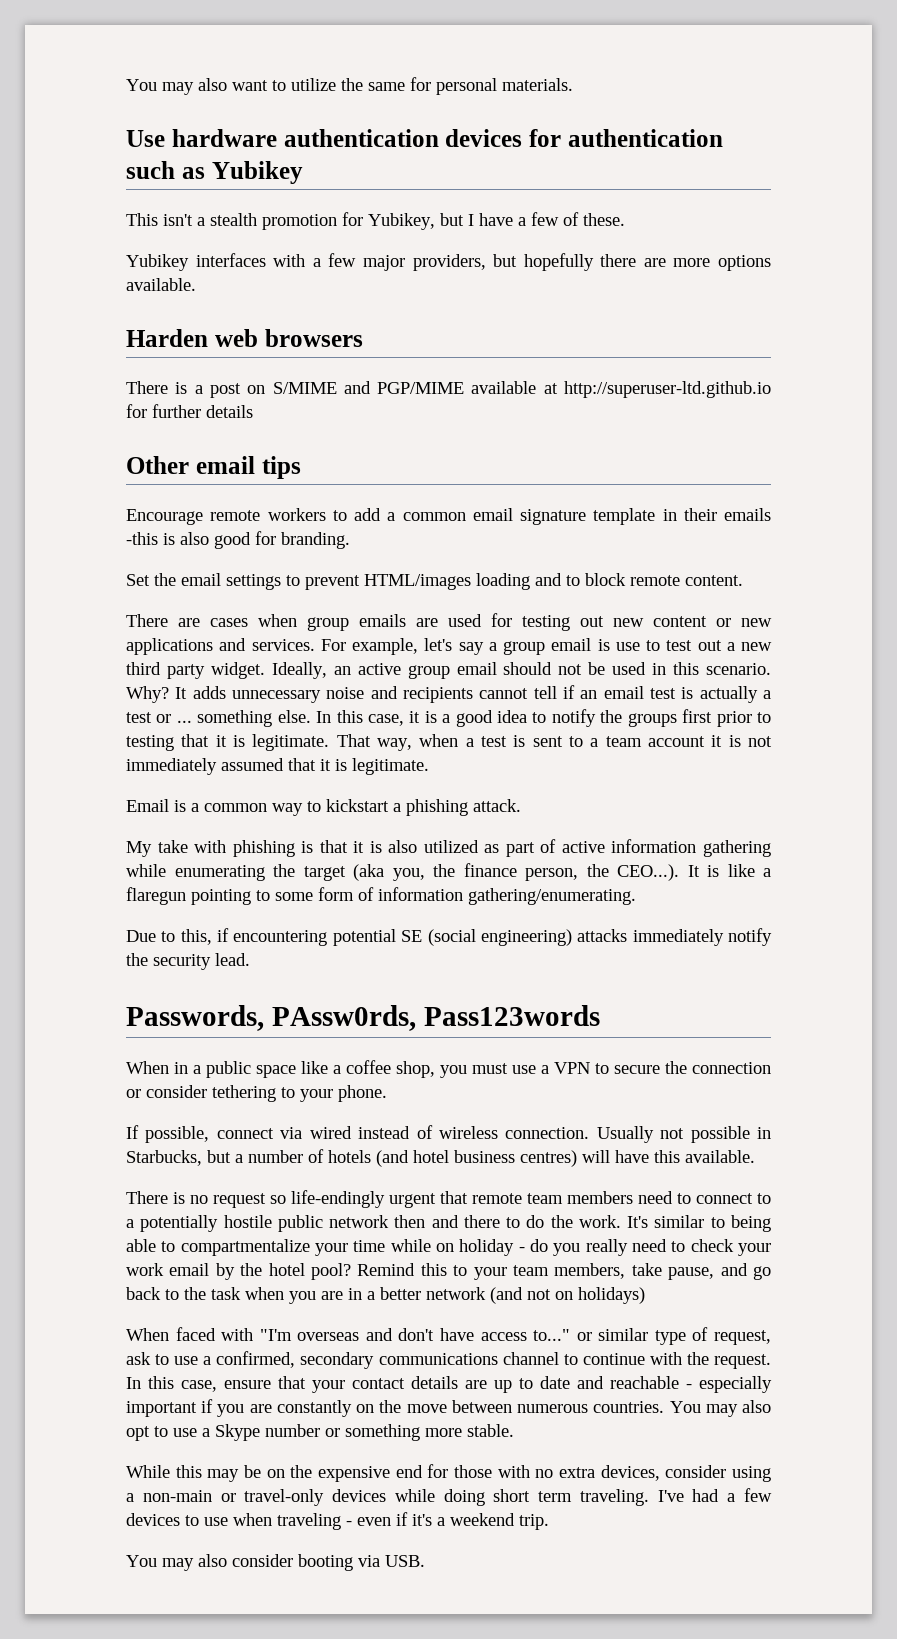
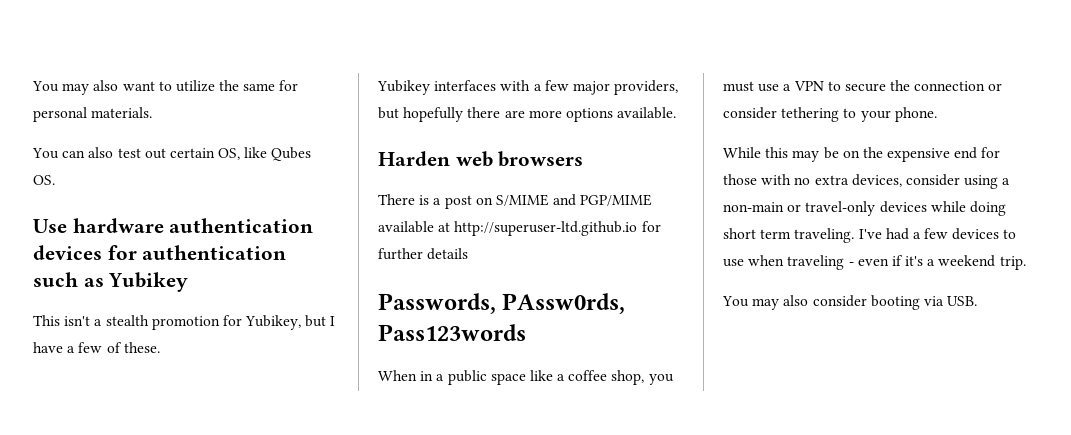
(573, 84) none -> [32,147,312,161] [33,175,55,185] // You can also test out certain OS, like Qubes OS.
[126,456,301,479] [126,508,771,525] [126,531,350,549] [126,573,743,590] [126,613,772,631] [126,638,772,655] [126,662,772,679] [126,685,771,703] [126,709,772,727] [126,734,772,751] [126,758,429,775] [126,799,521,816] [126,839,772,857] [126,863,771,881] [126,887,636,905] [126,928,773,946] [126,953,250,970] // Other email tips // Encourage remote workers to add a common email signature template in their emails -this is also good for branding. // Set the email settings to prevent HTML/images loading and to block remote content. // There are cases when group emails are used for testing out new content or new applications and services. For example, let's say a group email is use to test out a new third party widget. Ideally, an active group email should not be used in this scenario. Why? It adds unnecessary noise and recipients cannot tell if an email test is actually a test or ... something else. In this case, it is a good idea to notify the groups first prior to testing that it is legitimate. That way, when a test is sent to a team account it is not immediately assumed that it is legitimate. // Email is a common way to kickstart a phishing attack. // My take with phishing is that it is also utilized as part of active information gathering while enumerating the target (aka you, the finance person, the CEO...). It is like a flaregun pointing to some form of information gathering/enumerating. // Due to this, if encountering potential SE (social engineering) attacks immediately notify the security lead. -> (469, 254) none
[126,1125,771,1143] [126,1149,755,1167] [126,1190,771,1208] [126,1215,771,1232] [126,1239,771,1256] [126,1263,771,1280] [126,1287,645,1304] [126,1327,771,1345] [126,1351,772,1369] [126,1376,772,1393] [126,1399,772,1417] [126,1424,514,1441] // If possible, connect via wired instead of wireless connection. Usually not possible in Starbucks, but a number of hotels (and hotel business centres) will have this available. // There is no request so life-endingly urgent that remote team members need to connect to a potentially hostile public network then and there to do the work. It's similar to being able to compartmentalize your time while on holiday - do you really need to check your work email by the hotel pool? Remind this to your team members, take pause, and go back to the task when you are in a better network (and not on holidays) // When faced with "I'm overseas and don't have access to..." or similar type of request, ask to use a confirmed, secondary communications channel to continue with the request. In this case, ensure that your contact details are up to date and reachable - especially important if you are constantly on the move between numerous countries. You may also opt to use a Skype number or something more stable. -> (937, 114) none

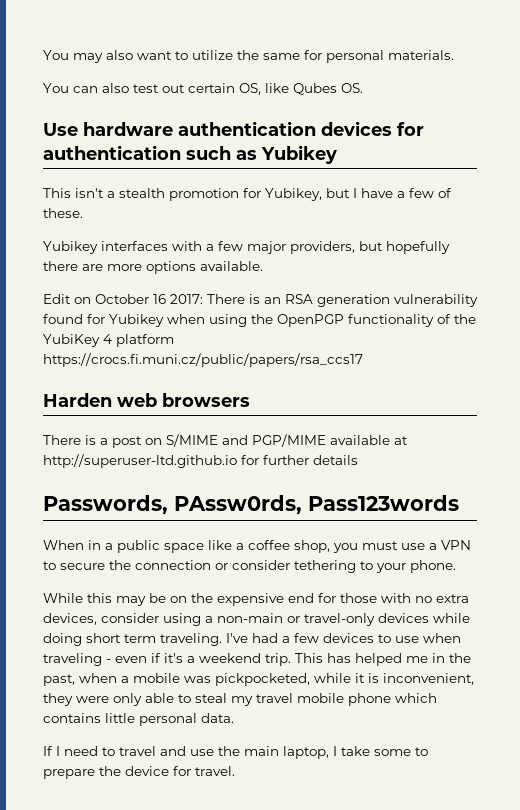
(677, 113) none -> [43,294,478,307] [43,314,476,327] [43,334,174,347] [43,353,363,367] // Edit on October 16 2017: There is an RSA generation vulnerability found for Yubikey when using the OpenPGP functionality of the YubiKey 4 platform https://crocs.fi.muni.cz/public/papers/rsa_ccs17
[722,295,978,310] // You may also consider booting via USB. -> [295,653,471,666] [43,673,474,686] [43,693,437,706] [43,713,234,726] [43,746,428,759] [43,766,235,779] This has helped me in the past, when a mobile was pickpocketed, while it is inconvenient, they were only able to steal my travel mobile phone which contains little personal data. // If I need to travel and use the main laptop, I take some to prepare the device for travel.

